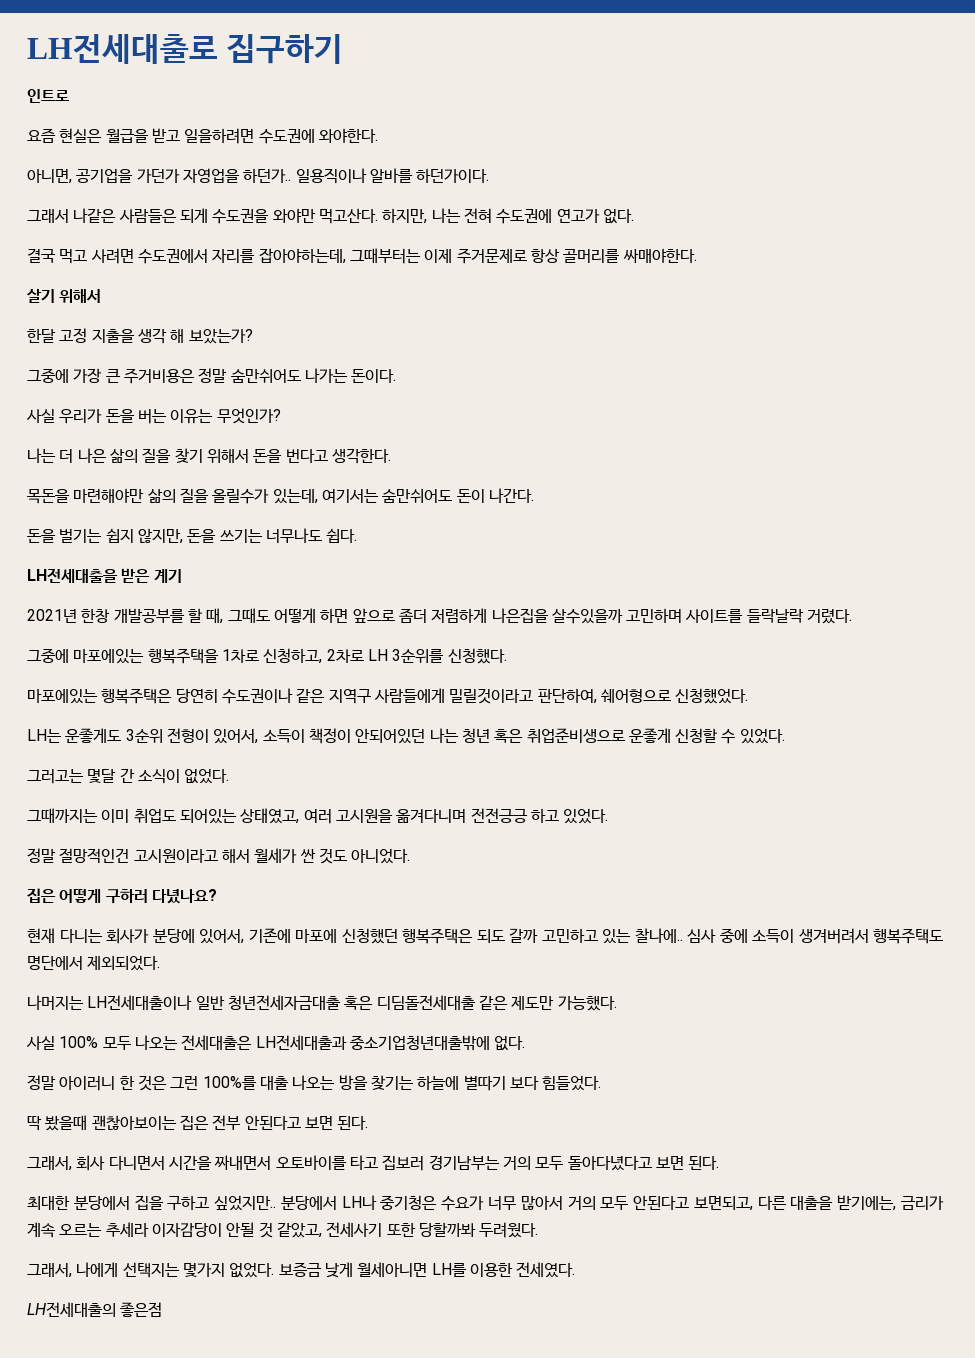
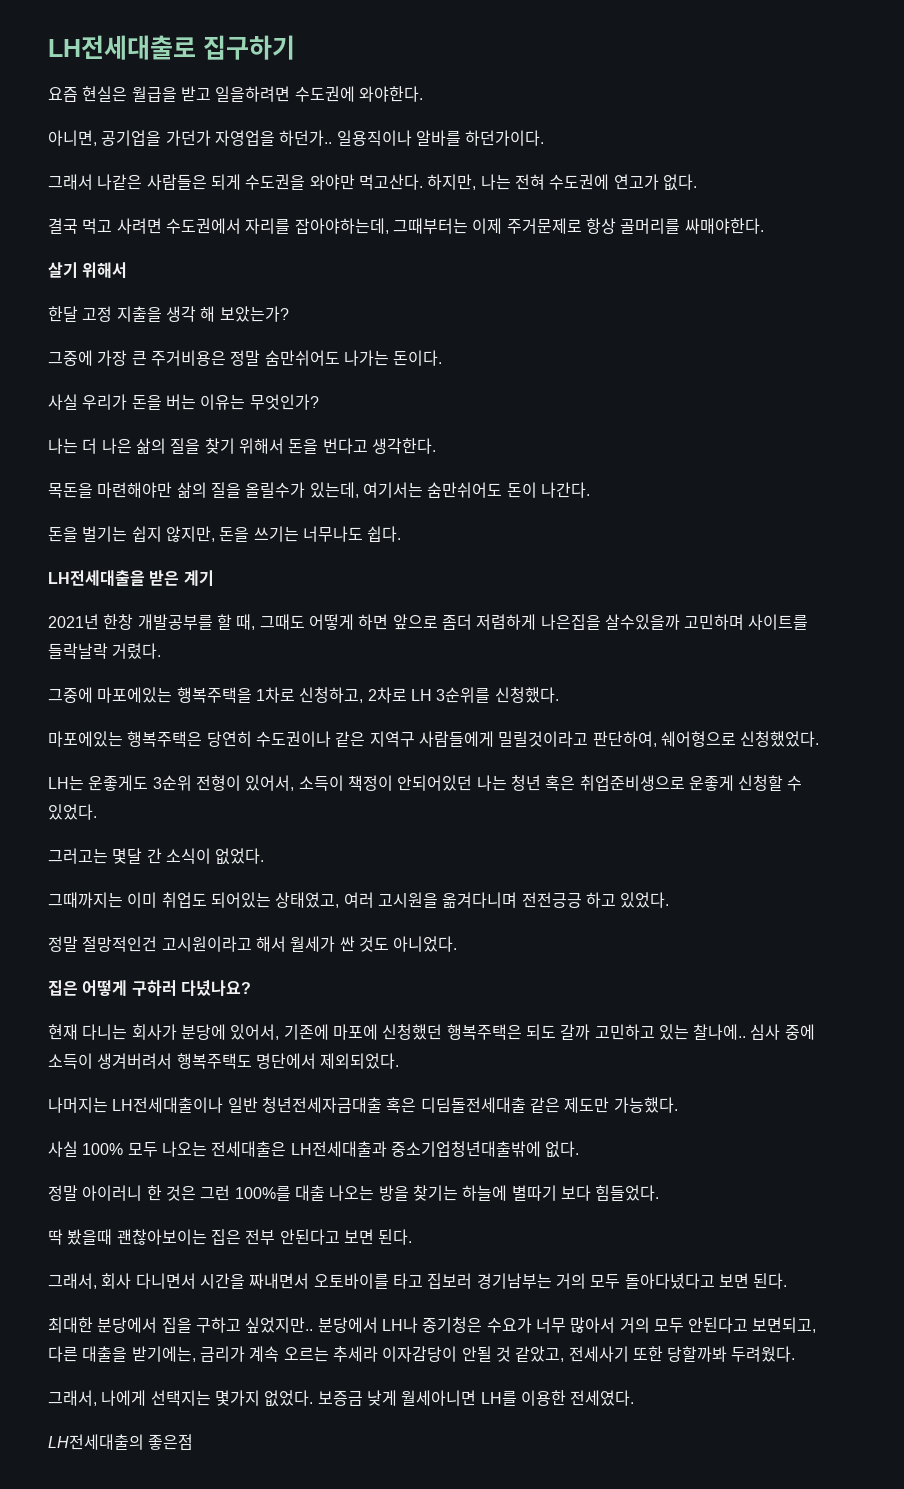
[27,89,69,103] // 인트로 -> (295, 47) none

